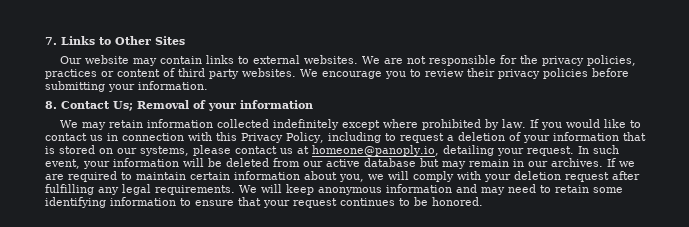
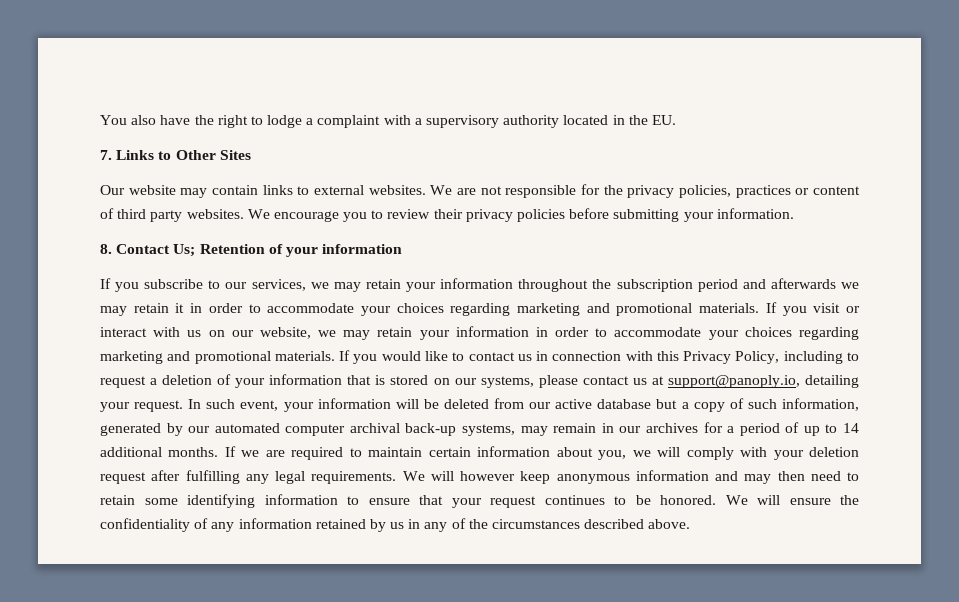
(45, 41) none -> [100,115,676,128] You also have the right to lodge a complaint with a supervisory authority located in the EU. //
[137,100,189,109] Removal -> [199,244,265,254] Retention
[60,119,527,130] We may retain information collected indefinitely except where prohibited by law. -> [100,278,860,292] [100,302,861,316] [100,326,859,340] [100,351,335,364] If you subscribe to our services, we may retain your information throughout the subscription period and afterwards we may retain it in order to accommodate your choices regarding marketing and promotional materials. If you visit or interact with us on our website, we may retain your information in order to accommodate your choices regarding marketing and promotional materials.
[312,145,439,156] homeone@panoply.io, -> [667,375,800,388] support@panoply.io,
[442,158,603,169] may remain in our archives. -> [681,398,859,412] [100,422,859,436] [100,447,219,457] a copy of such information, generated by our automated computer archival back-up systems, may remain in our archives for a period of up to 14 additional months.
(282, 188) none -> [460,471,515,481] however
(505, 191) none -> [777,471,805,481] then
(483, 201) none -> [725,495,859,505] [100,518,691,532] We will ensure the confidentiality of any information retained by us in any of the circumstances described above.

